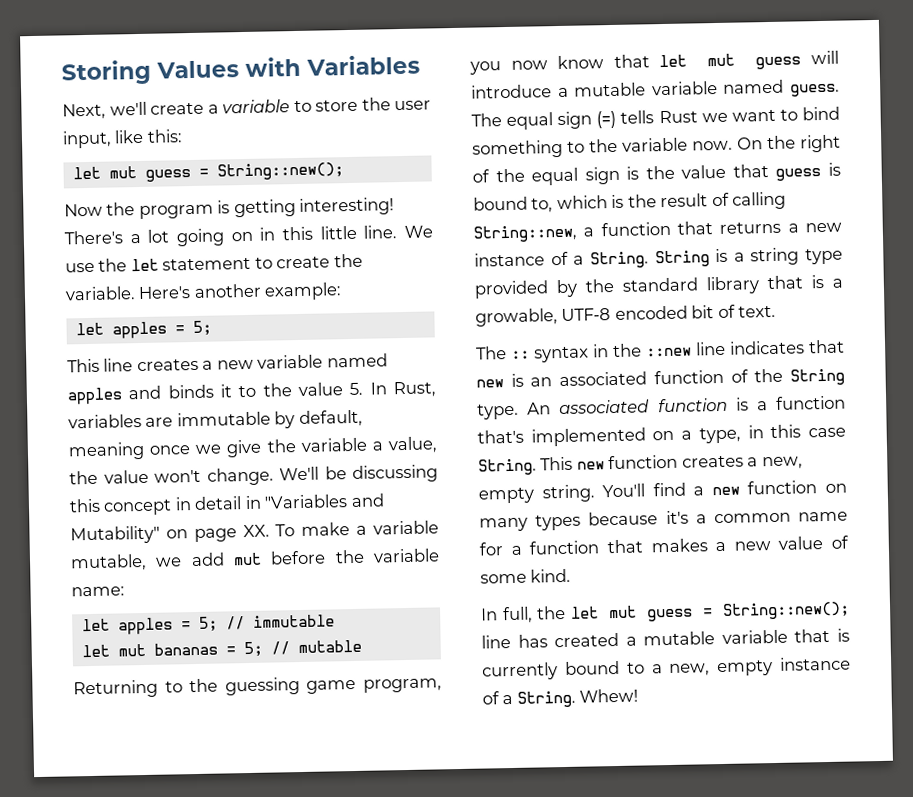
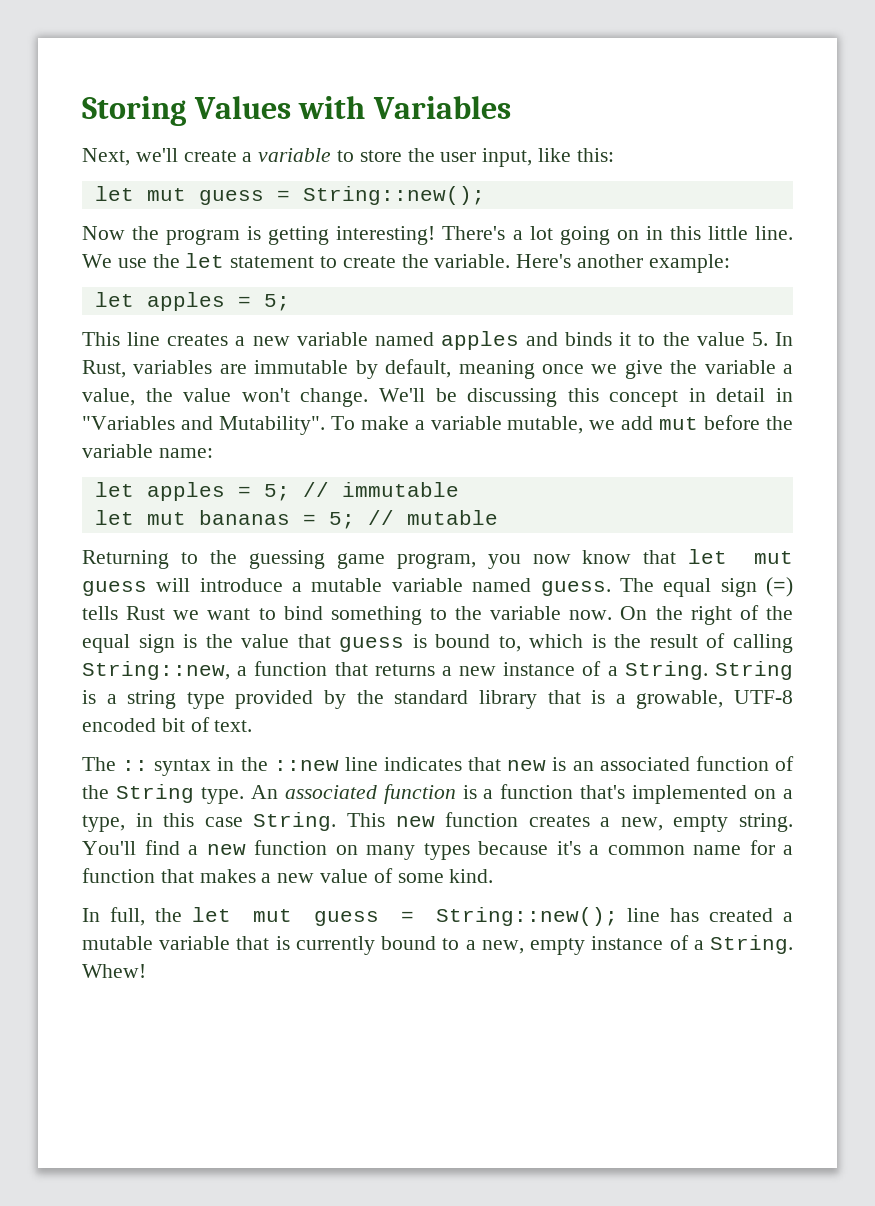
[70,524,270,545] Mutability" on page XX. -> [218,416,325,435] Mutability".

